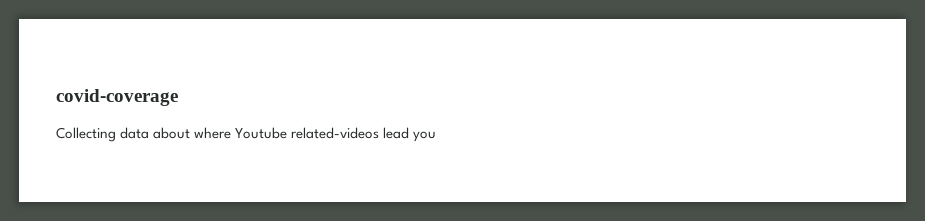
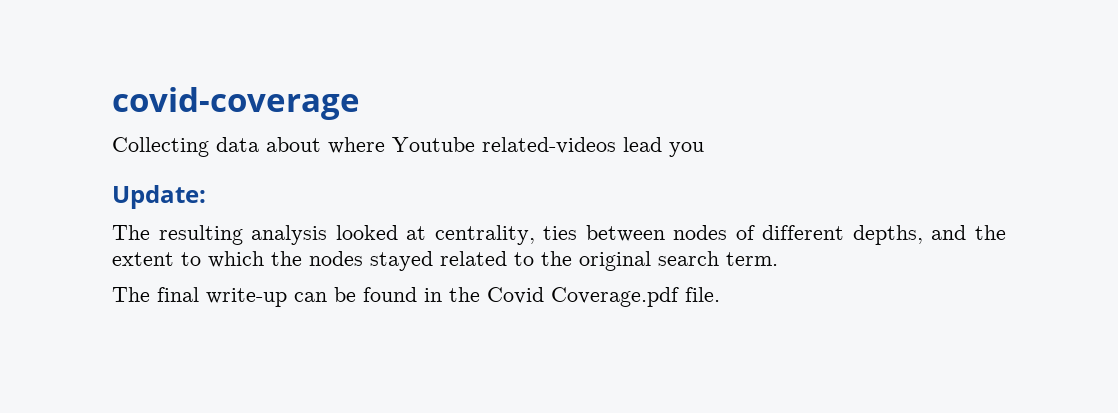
(437, 136) none -> [112,185,206,209] [112,225,1007,245] [112,251,778,271] [112,287,720,307] // Update: // The resulting analysis looked at centrality, ties between nodes of different depths, and the extent to which the nodes stayed related to the original search term. // The final write-up can be found in the Covid Coverage.pdf file.

